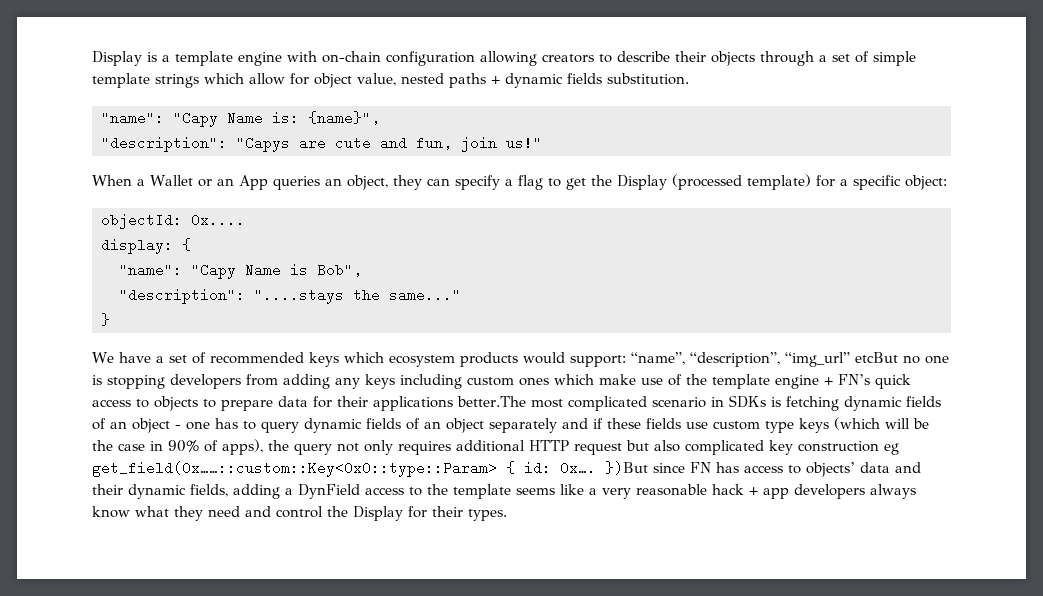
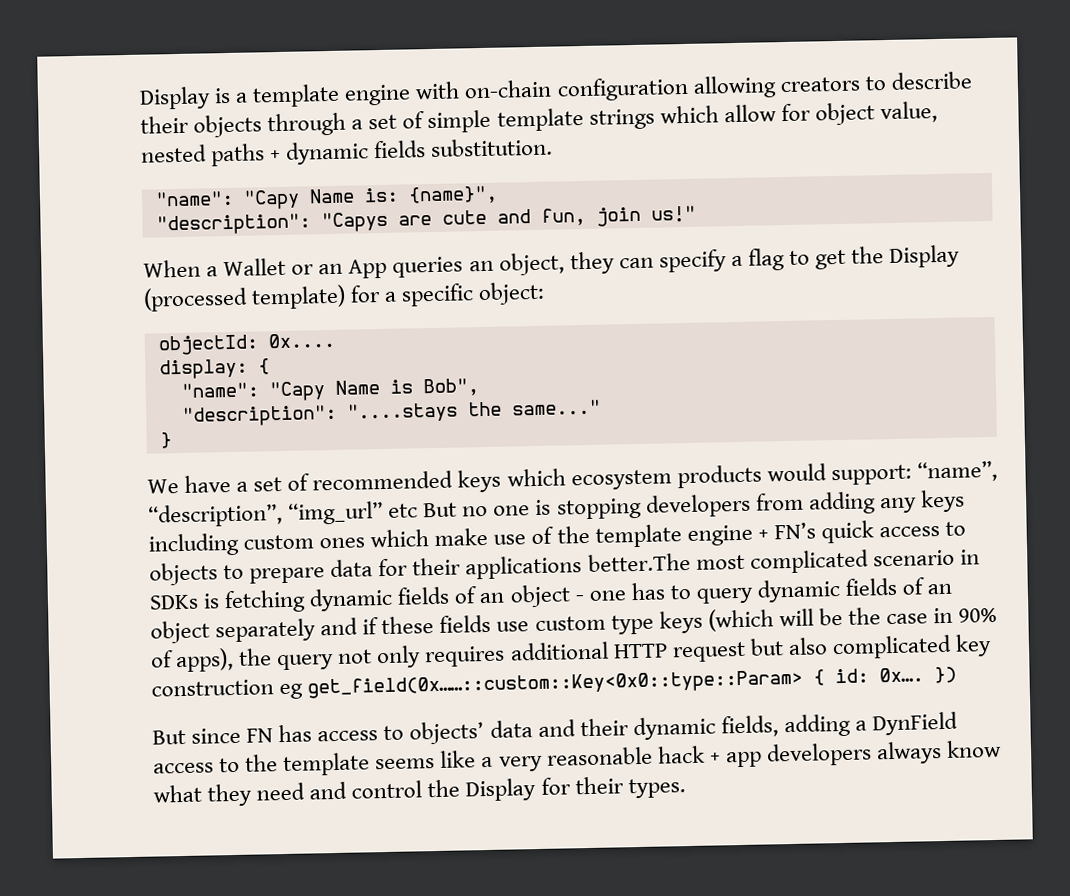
[854,352,898,363] etcBut -> [388,502,458,518] etc But
[605,461,648,475] })But -> [934,666,958,684] [152,729,186,745] }) // But

